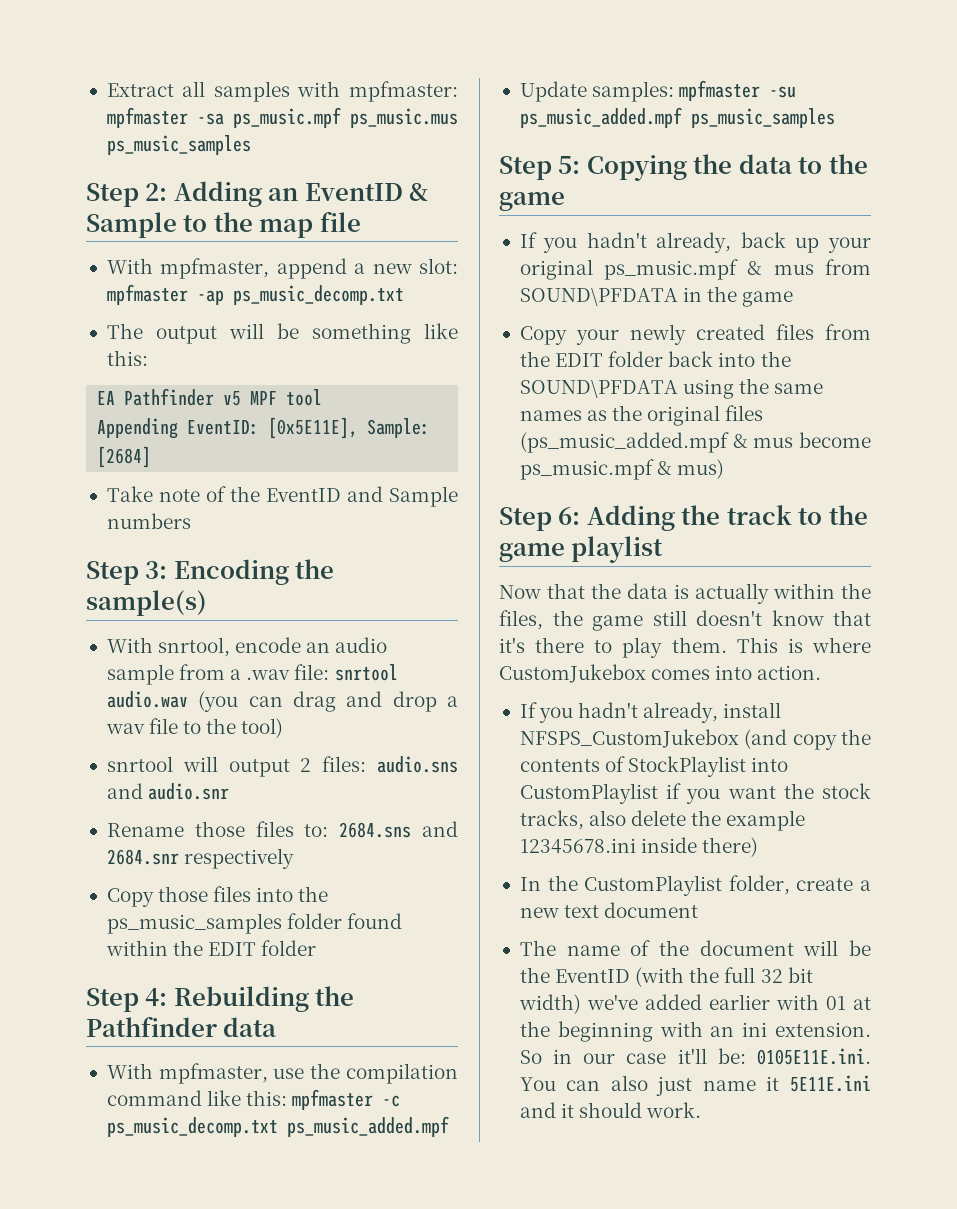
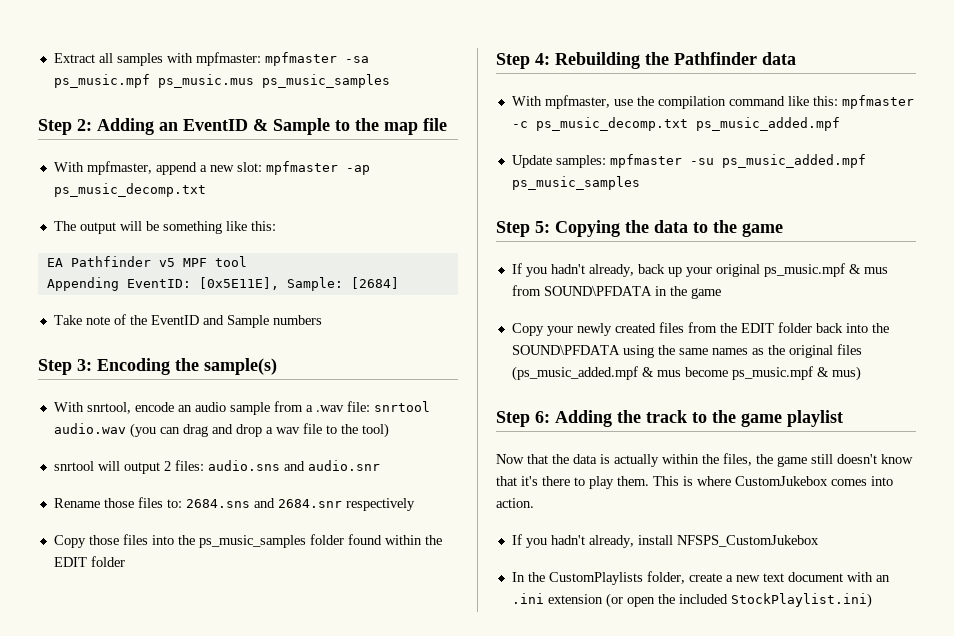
[744,729,871,750] [519,756,789,777] [519,783,871,804] [519,810,806,831] [519,837,759,857] (and copy the contents of StockPlaylist into CustomPlaylist if you want the stock tracks, also delete the example 12345678.ini inside there) -> (819, 541) none
[584,875,723,896] CustomPlaylist -> [548,572,643,585] CustomPlaylists
[519,940,871,956] [519,967,813,987] [518,994,871,1014] [519,1021,871,1042] [519,1048,871,1065] [519,1075,871,1096] [519,1102,702,1118] // The name of the document will be the EventID (with the full 32 bit width) we've added earlier with 01 at the beginning with an ini extension. So in our case it'll be: 0105E11E.ini. You can also just name it 5E11E.ini and it should work. -> [846,572,890,582] [511,593,872,608] with an .ini extension (or open the included StockPlaylist.ini)

